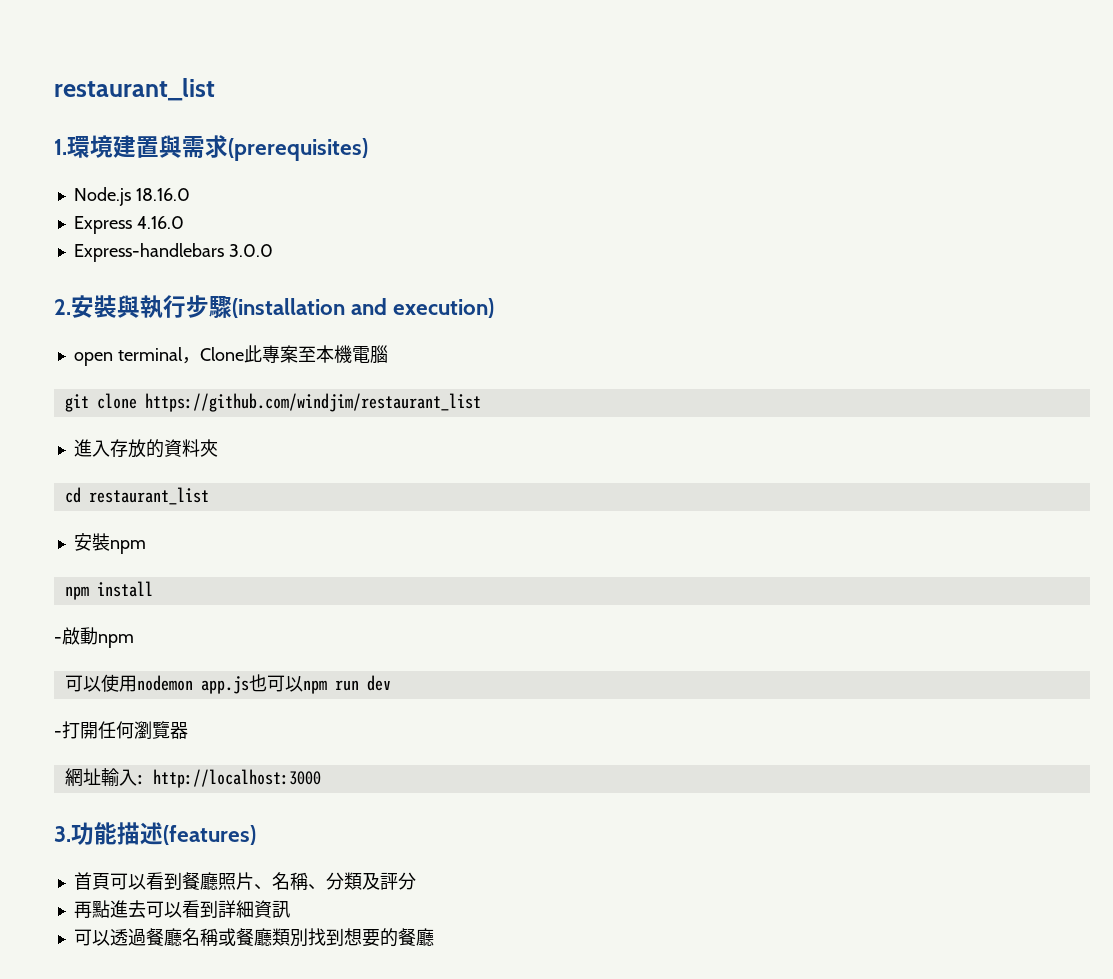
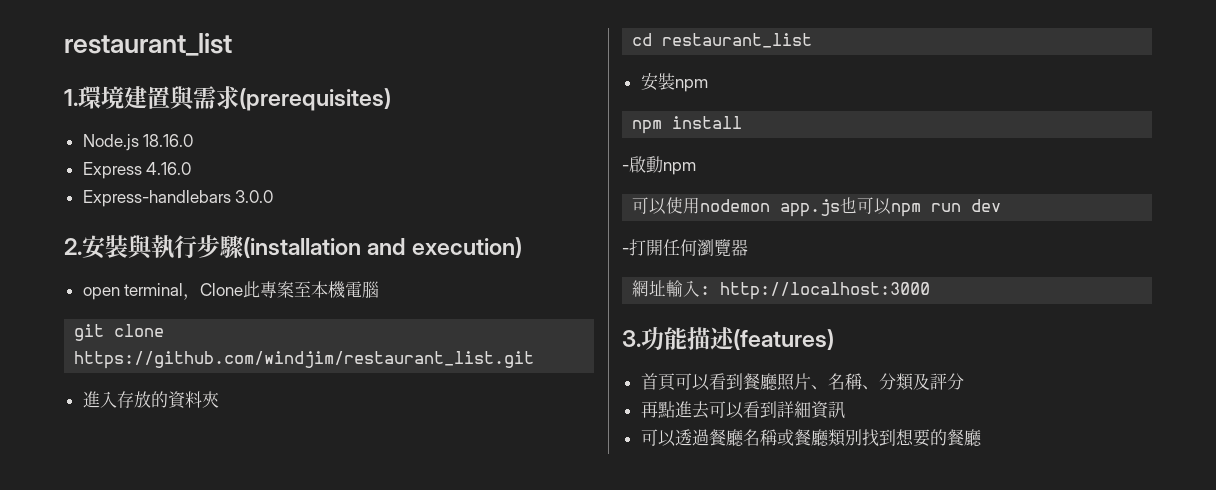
[144,393,481,412] https://github.com/windjim/restaurant_list -> [74,351,535,369] https://github.com/windjim/restaurant_list.git

